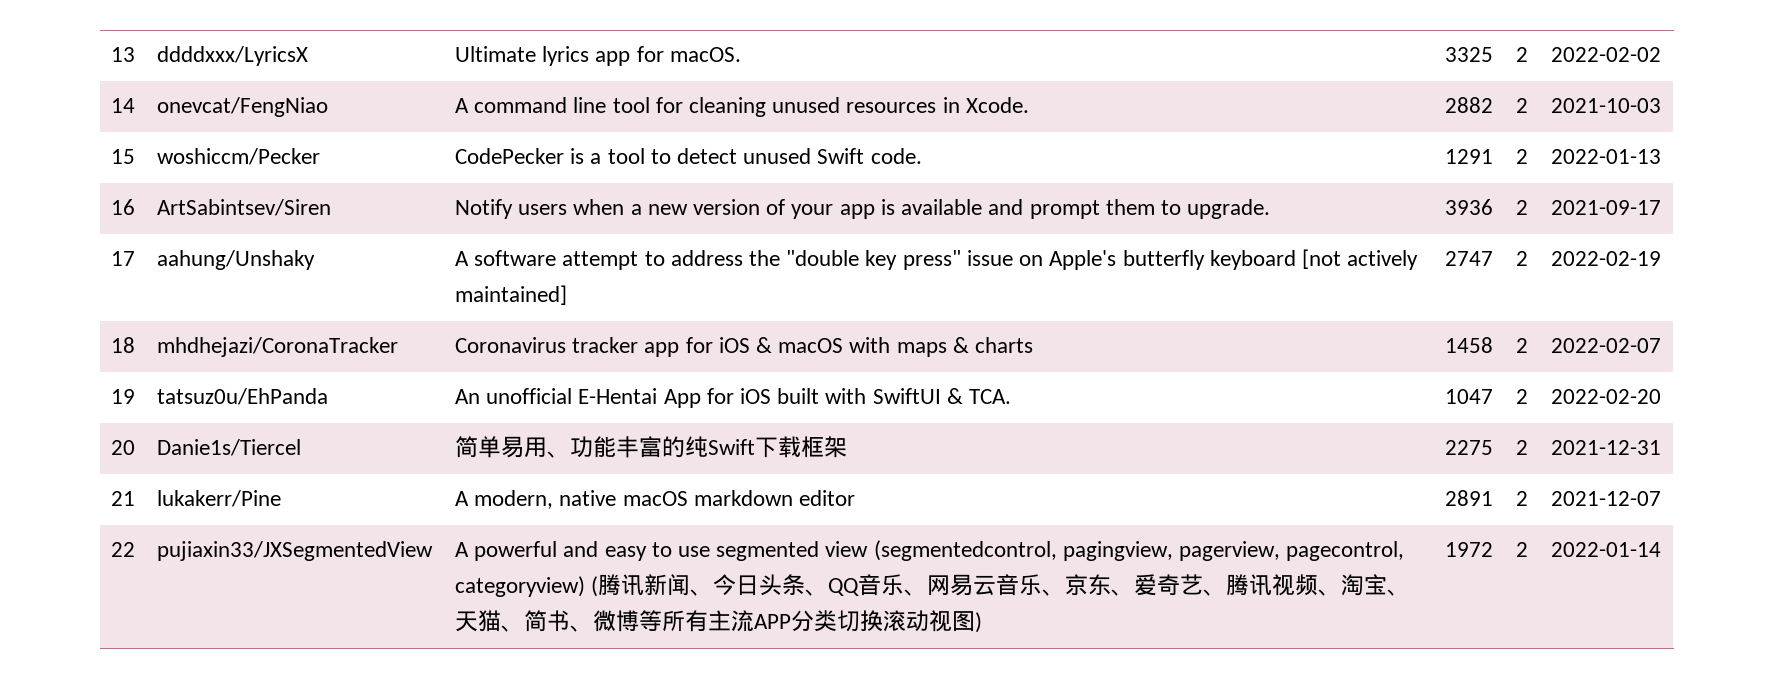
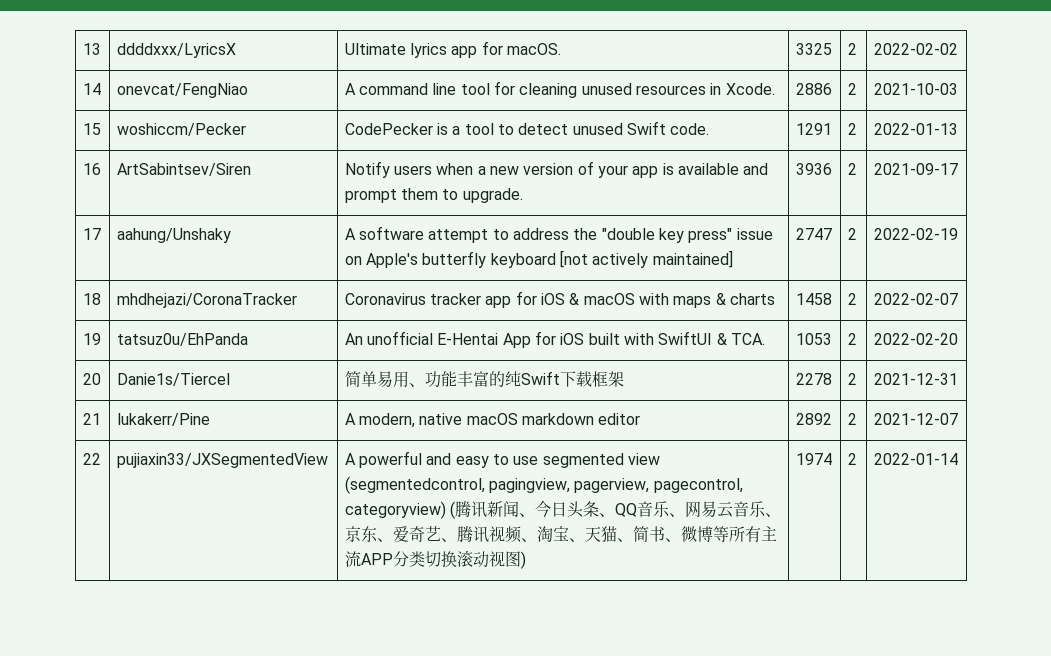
[1444,97,1493,113] 2882 -> [795,83,832,95] 2886
[1444,389,1493,404] 1047 -> [795,333,832,345] 1053
[1444,440,1493,455] 2275 -> [795,373,832,385] 2278
[1444,490,1493,506] 2891 -> [795,413,832,425] 2892
[1444,542,1493,557] 1972 -> [795,453,832,465] 1974

